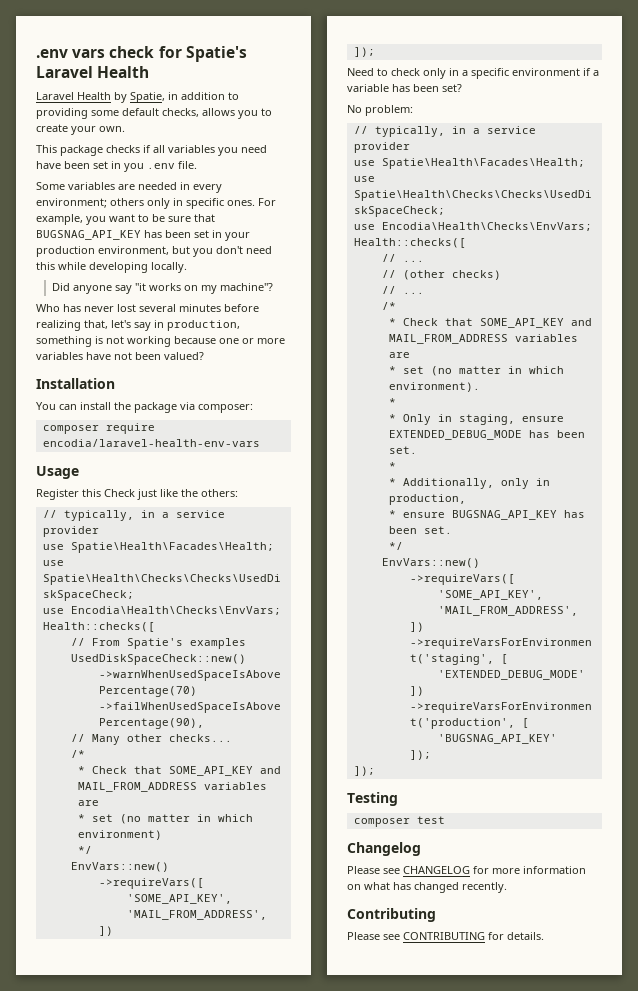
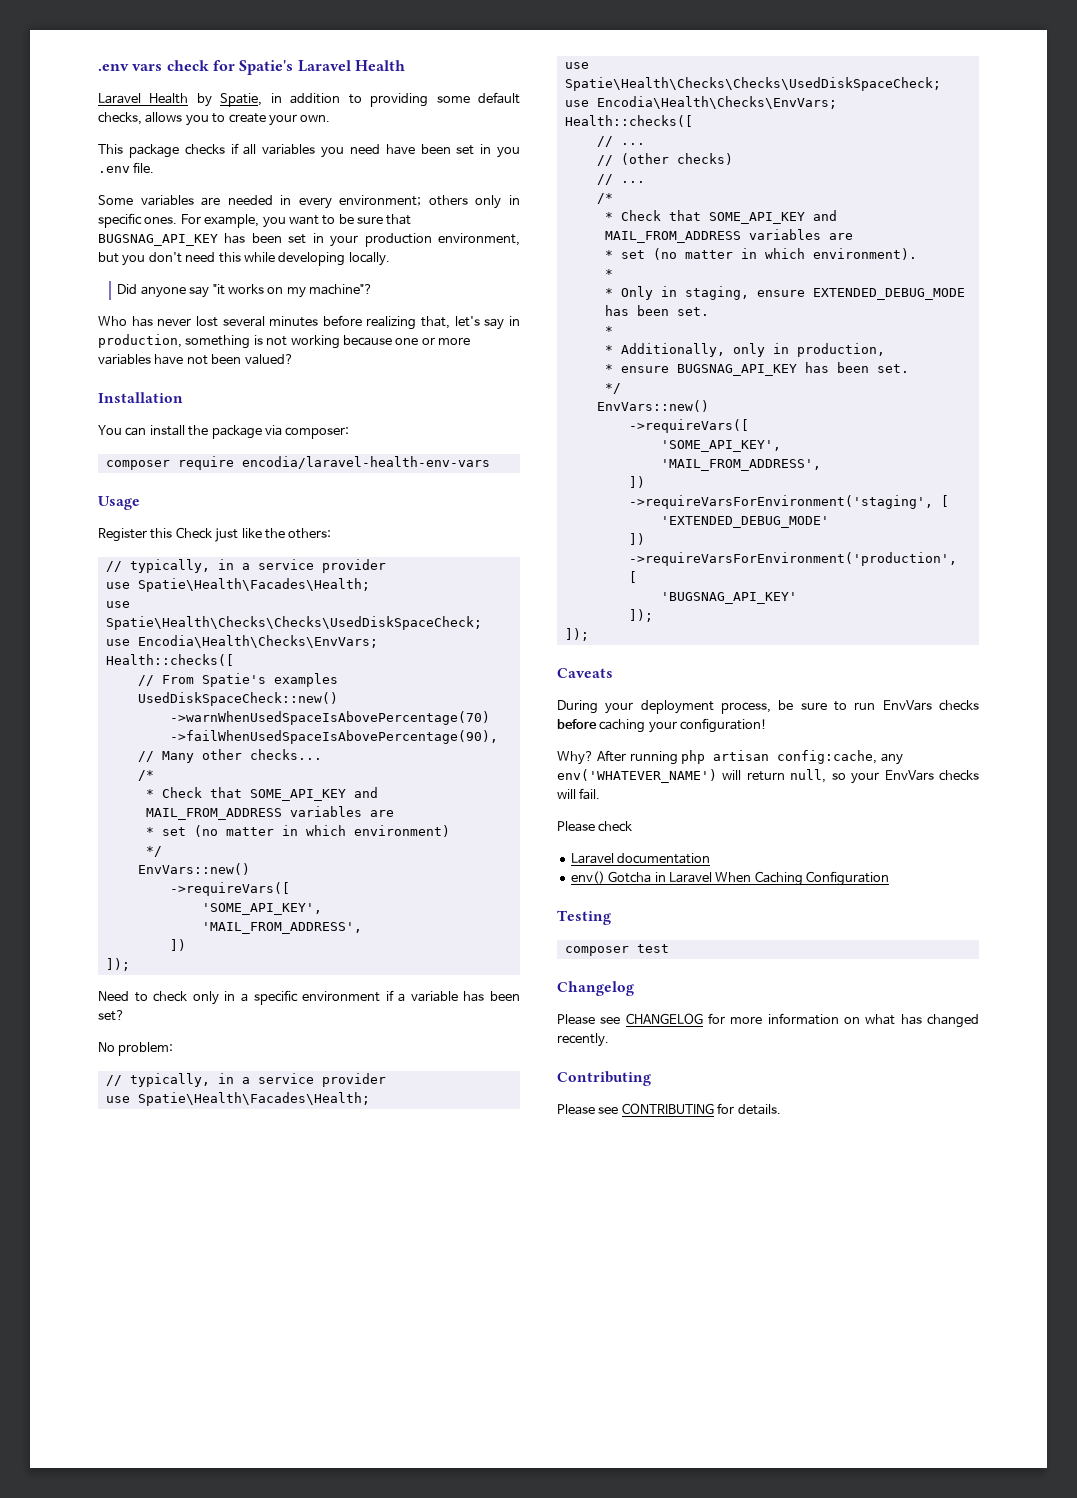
(375, 771) none -> [557,668,613,678] [557,700,979,714] [557,718,768,733] [557,750,903,765] [557,769,979,784] [557,788,601,800] [557,821,633,832] [570,853,711,864] [570,871,889,886] // Caveats // During your deployment process, be sure to run EnvVars checks before caching your configuration! // Why? After running php artisan config:cache, any env('WHATEVER_NAME') will return null, so your EnvVars checks will fail. // Please check // Laravel documentation // env() Gotcha in Laravel When Caching Configuration

